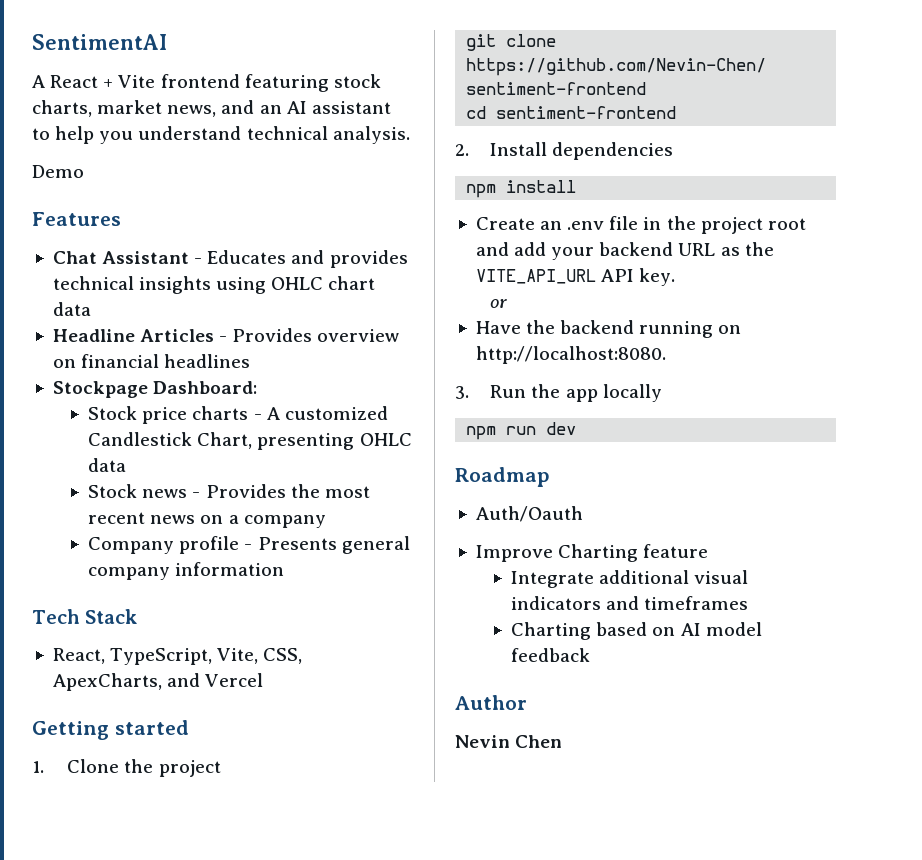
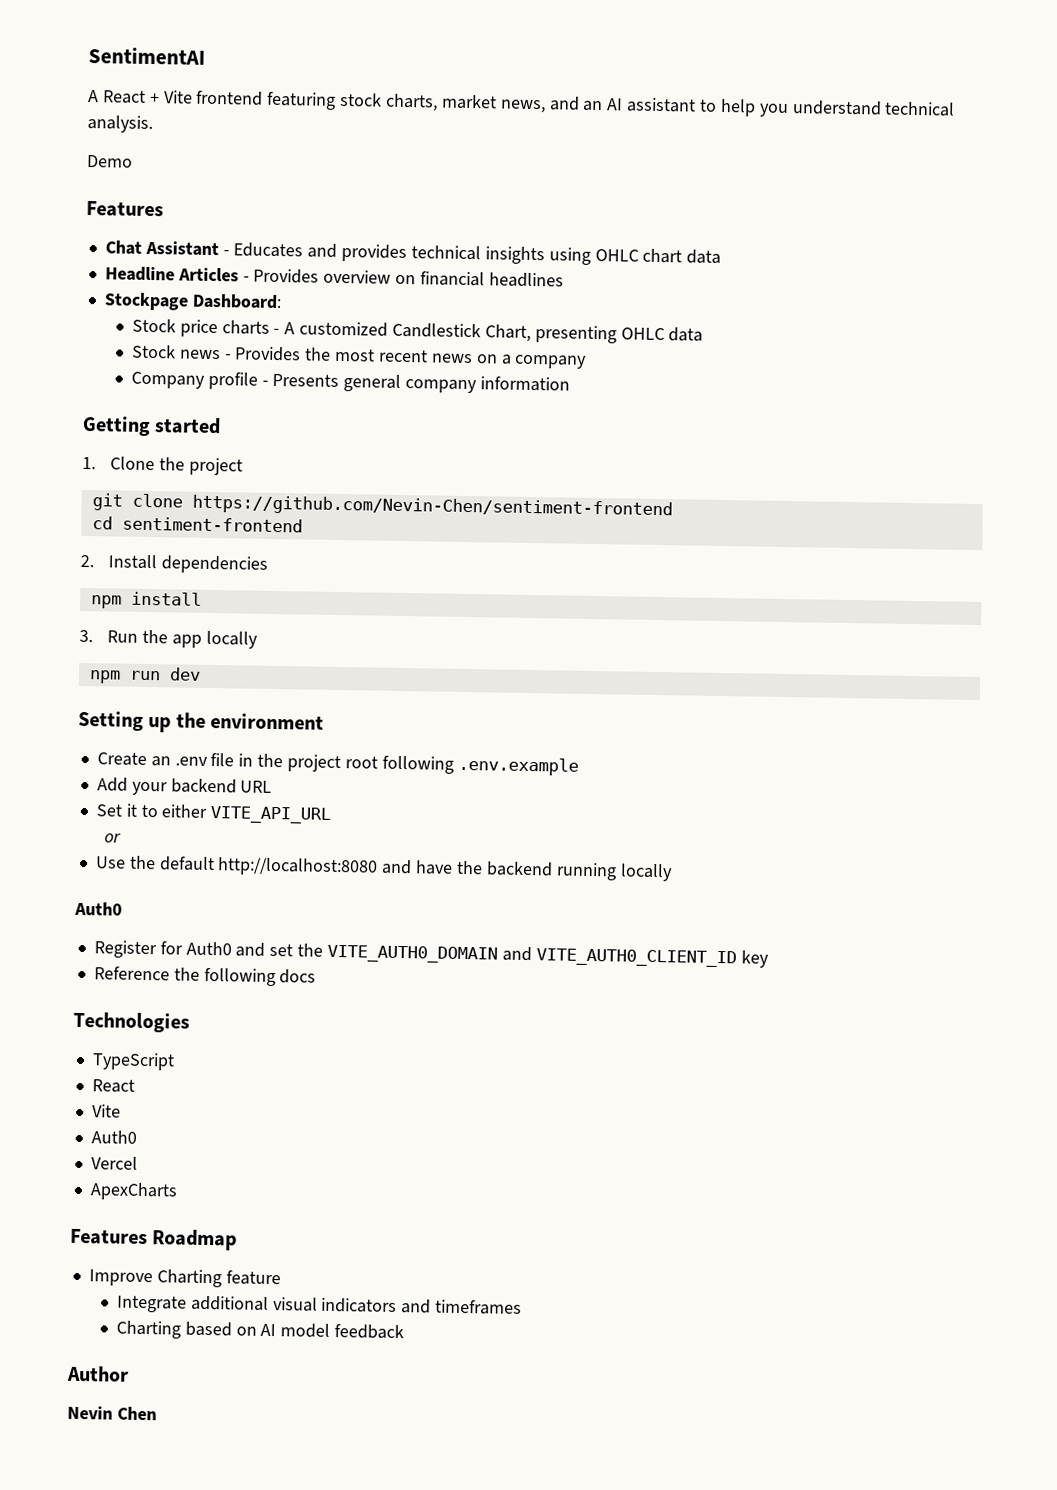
[32,609,138,624] [52,648,303,665] [52,673,264,691] // Tech Stack // React, TypeScript, Vite, CSS, ApexCharts, and Vercel -> (571, 384) none
[475,216,806,234] [475,242,774,260] [475,268,676,286] [490,299,508,308] [475,320,742,338] [475,346,666,364] // Create an .env file in the project root and add your backend URL as the VITE_API_URL API key. // or // Have the backend running on http://localhost:8080. -> (202, 598) none
(577, 428) none -> [78,710,325,733] [96,752,579,776] [96,777,273,796] [95,803,332,824] [104,833,122,843] [95,855,673,882] [74,901,123,916] [93,940,769,968] [93,966,317,987] [73,1011,190,1033] [91,1052,175,1071] [91,1079,135,1093] [91,1104,121,1118] [90,1130,137,1144] [90,1156,138,1170] [89,1182,178,1201] [70,1228,148,1246] Setting up the environment // Create an .env file in the project root following .env.example // Add your backend URL // Set it to either VITE_API_URL // or // Use the default http://localhost:8080 and have the backend running locally // Auth0 // Register for Auth0 and set the VITE_AUTH0_DOMAIN and VITE_AUTH0_CLIENT_ID key // Reference the following docs // Technologies // TypeScript // React // Vite // Auth0 // Vercel // ApexCharts // Features
[475,506,583,522] // Auth/Oauth -> (238, 1240) none

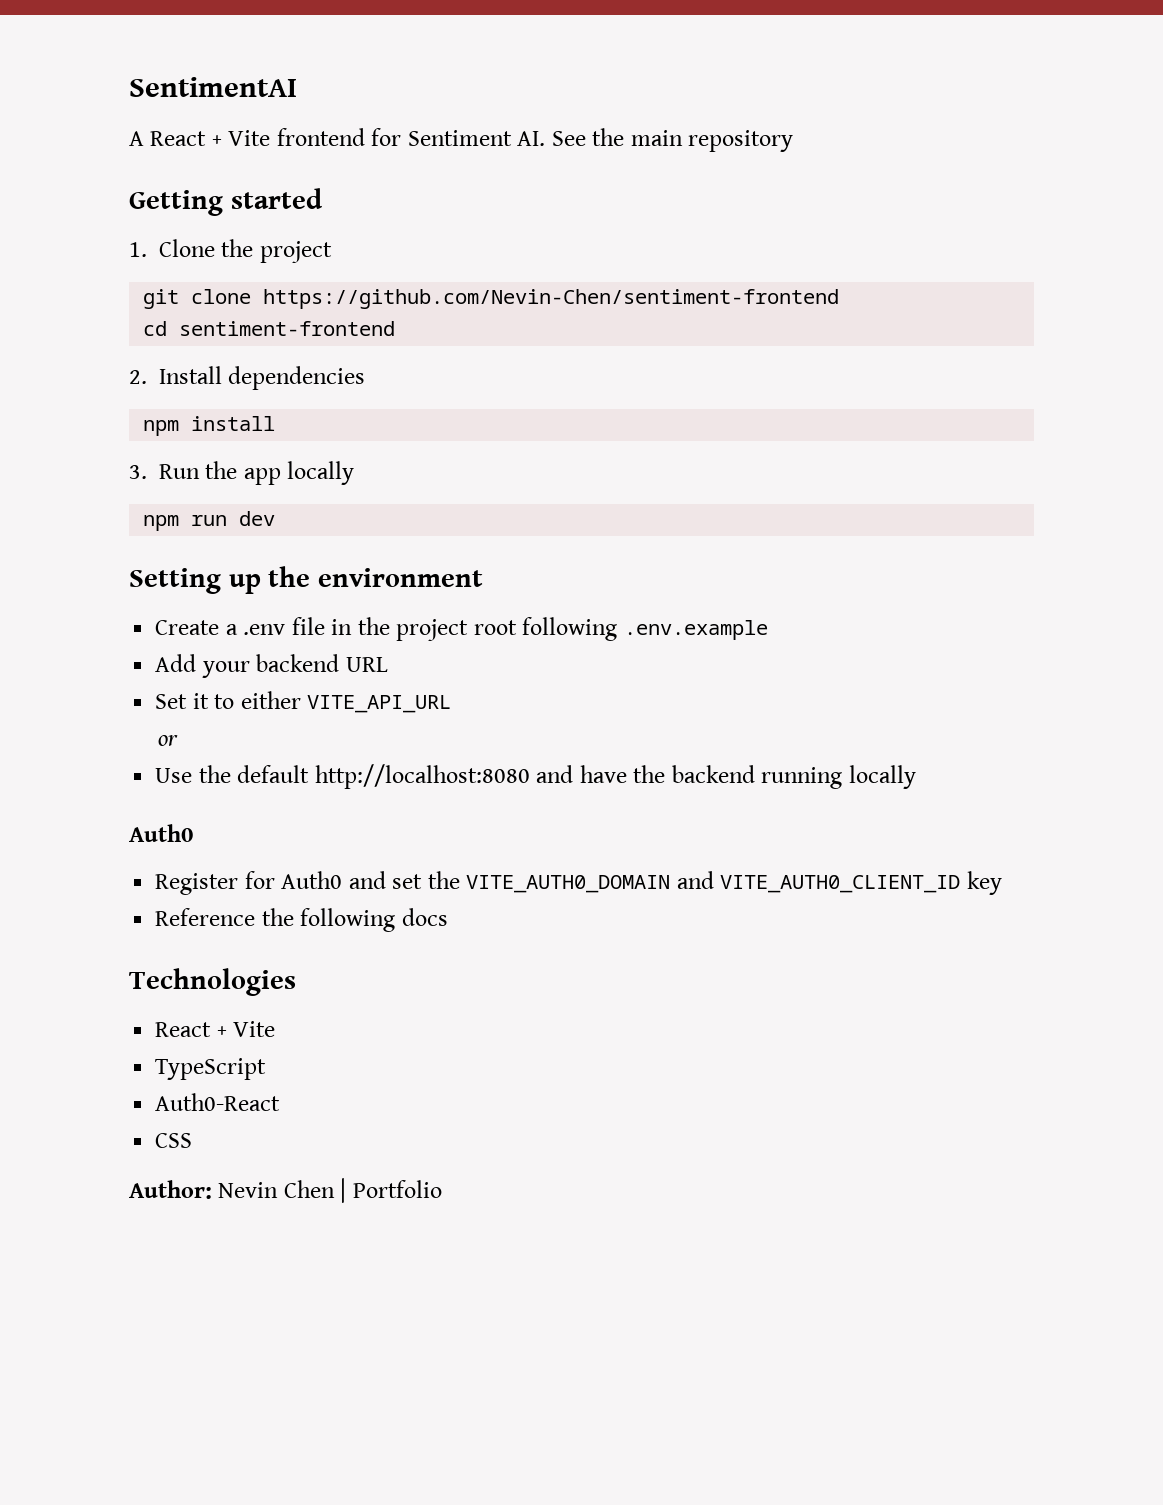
[266,91,956,117] [87,115,153,134] [87,154,133,168] [86,200,164,218] [104,240,722,265] [104,266,564,288] [103,292,282,311] [131,318,704,344] [131,344,588,369] [130,371,571,394] featuring stock charts, market news, and an AI assistant to help you understand technical analysis. // Demo // Features // Chat Assistant - Educates and provides technical insights using OHLC chart data // Headline Articles - Provides overview on financial headlines // Stockpage Dashboard: // Stock price charts - A customized Candlestick Chart, presenting OHLC data // Stock news - Provides the most recent news on a company // Company profile - Presents general company information -> [371,128,794,152] for Sentiment AI. See the main repository
[150,756,171,767] an -> [225,624,238,635] a
[91,1052,175,1071] [91,1079,135,1093] [91,1104,121,1118] [90,1130,137,1144] [90,1156,138,1170] [89,1182,178,1201] [70,1228,238,1251] [88,1269,281,1288] [116,1295,523,1315] [115,1320,405,1340] [66,1365,129,1382] [67,1405,157,1421] TypeScript // React // Vite // Auth0 // Vercel // ApexCharts // Features Roadmap // Improve Charting feature // Integrate additional visual indicators and timeframes // Charting based on AI model feedback // Author // Nevin Chen -> [155,1021,276,1037] [155,1058,267,1080] [155,1093,281,1111] [155,1133,193,1148] [129,1178,442,1203] React + Vite // TypeScript // Auth0-React // CSS // Author: Nevin Chen | Portfolio

